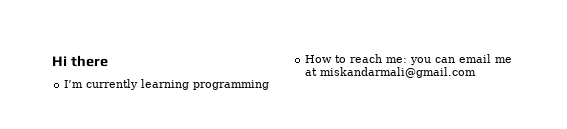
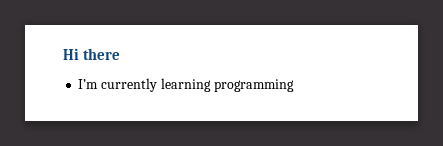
[305,54,513,65] [305,67,477,78] // How to reach me: you can email me at miskandarmali@gmail.com -> (294, 85) none

